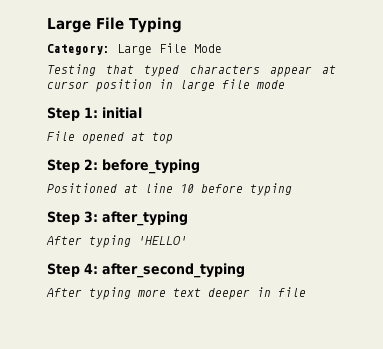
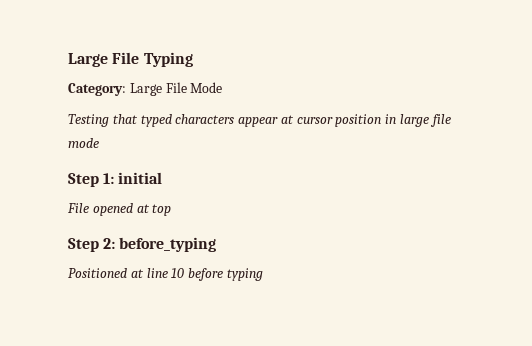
[47,211,188,226] [46,235,187,248] [47,263,245,278] [46,287,306,300] // Step 3: after_typing // After typing 'HELLO' // Step 4: after_second_typing // After typing more text deeper in file -> (263, 274) none

